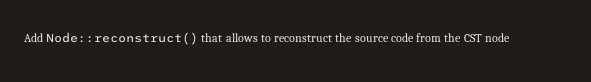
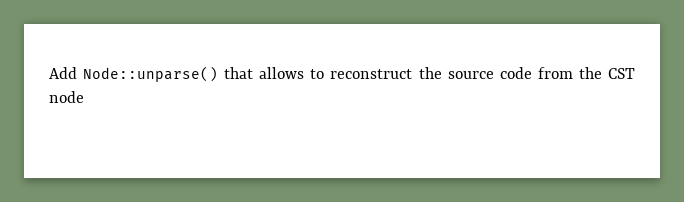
[46,32,199,45] Node::reconstruct() -> [83,66,219,82] Node::unparse()

